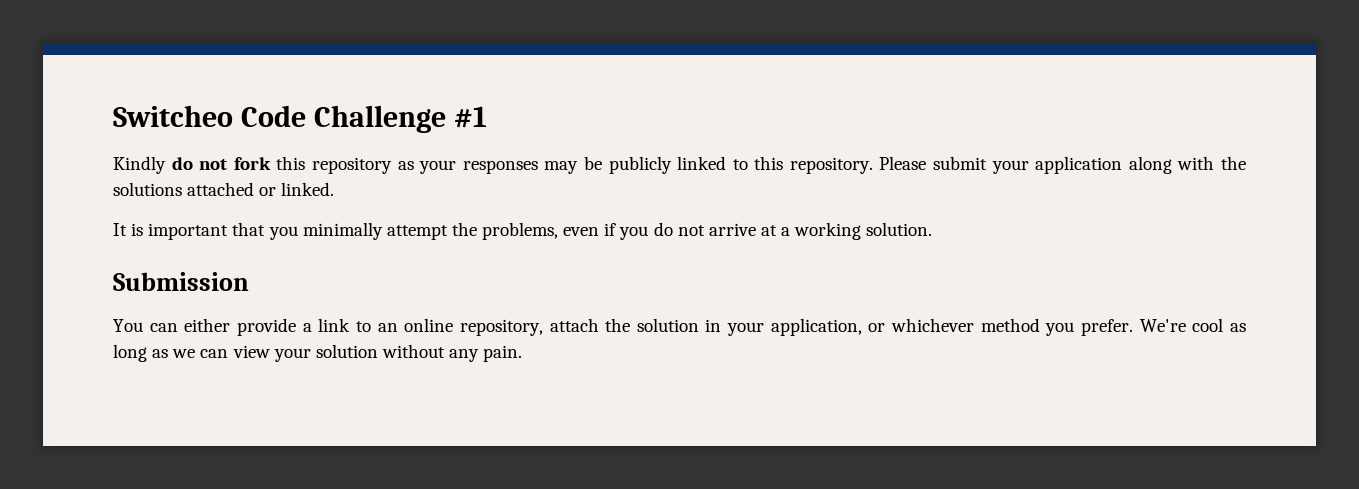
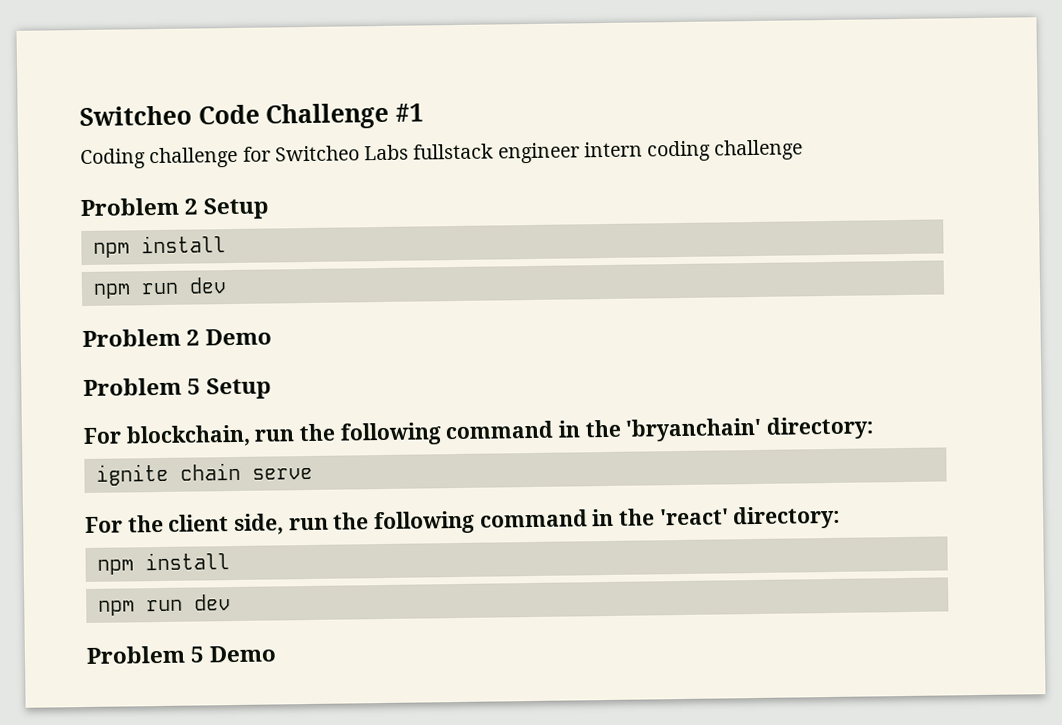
[113,156,1246,174] [113,182,335,196] [113,222,933,240] [113,272,249,291] [113,318,1247,336] [113,344,523,362] Kindly do not fork this repository as your responses may be publicly linked to this repository. Please submit your application along with the solutions attached or linked. // It is important that you minimally attempt the problems, even if you do not arrive at a working solution. // Submission // You can either provide a link to an online repository, attach the solution in your application, or whichever method you prefer. We're cool as long as we can view your solution without any pain. -> [80,139,804,170] [80,197,271,220] [92,235,226,258] [92,277,227,299] [82,328,273,348] [83,377,273,400] [83,416,875,448] [95,462,313,486] [85,505,841,536] [96,552,230,575] [97,594,231,616] [86,645,277,664] Coding challenge for Switcheo Labs fullstack engineer intern coding challenge // Problem 2 Setup // npm install // npm run dev // Problem 2 Demo // Problem 5 Setup // For blockchain, run the following command in the 'bryanchain' directory: // ignite chain serve // For the client side, run the following command in the 'react' directory: // npm install // npm run dev // Problem 5 Demo

